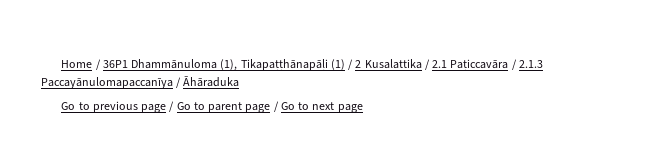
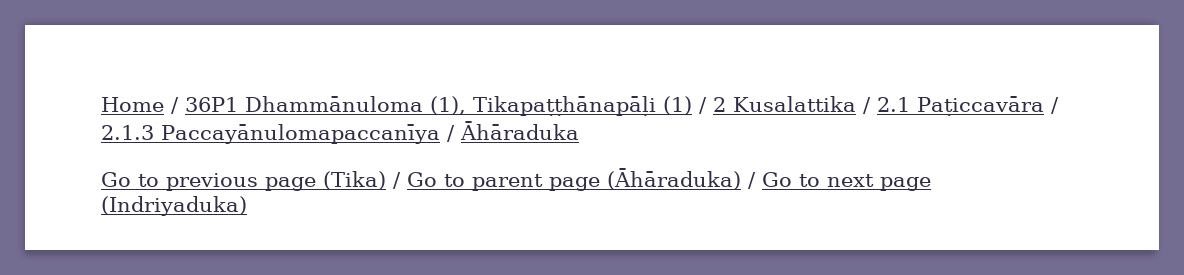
(167, 108) none -> [323,171,386,190] (Tika)
(271, 108) none -> [607,168,741,190] (Āhāraduka)
(363, 108) none -> [101,196,247,216] (Indriyaduka)

